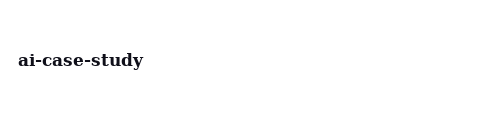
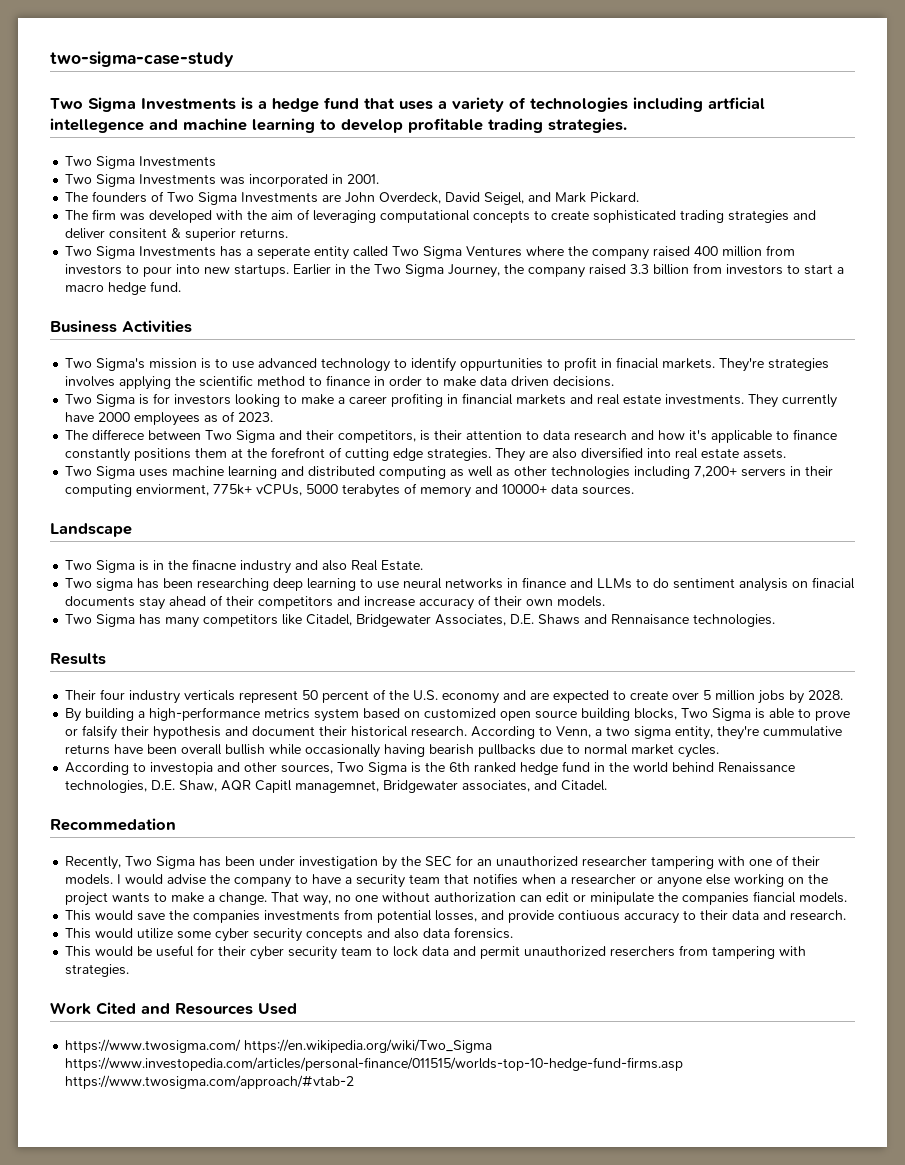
[18,53,144,70] ai-case-study -> [50,51,234,67] [50,97,765,112] [50,118,627,133] [65,156,217,169] [65,174,380,187] [65,191,640,205] [65,209,817,223] [65,228,289,241] [65,245,796,260] [65,263,845,278] [65,281,182,295] [50,320,192,333] [65,357,830,372] [65,375,615,390] [65,393,838,408] [65,411,274,426] [65,429,838,443] [65,447,787,462] [65,466,834,479] [65,483,635,498] [50,523,132,537] [65,559,424,574] [65,577,856,592] [65,595,606,610] [65,614,776,628] [50,653,106,665] [65,689,844,704] [65,707,851,722] [65,725,843,740] [65,744,720,758] [65,761,796,775] [65,780,608,793] [50,818,176,831] [65,855,821,870] [65,873,829,888] [65,891,848,906] [65,909,847,924] [65,927,514,942] [65,945,807,960] [65,964,130,977] [50,1002,297,1015] [65,1039,493,1053] [65,1057,684,1071] [65,1075,355,1089] two-sigma-case-study // Two Sigma Investments is a hedge fund that uses a variety of technologies including artficial intellegence and machine learning to develop profitable trading strategies. // Two Sigma Investments // Two Sigma Investments was incorporated in 2001. // The founders of Two Sigma Investments are John Overdeck, David Seigel, and Mark Pickard. // The firm was developed with the aim of leveraging computational concepts to create sophisticated trading strategies and deliver consitent & superior returns. // Two Sigma Investments has a seperate entity called Two Sigma Ventures where the company raised 400 million from investors to pour into new startups. Earlier in the Two Sigma Journey, the company raised 3.3 billion from investors to start a macro hedge fund. // Business Activities // Two Sigma's mission is to use advanced technology to identify oppurtunities to profit in finacial markets. They're strategies involves applying the scientific method to finance in order to make data driven decisions. // Two Sigma is for investors looking to make a career profiting in financial markets and real estate investments. They currently have 2000 employees as of 2023. // The differece between Two Sigma and their competitors, is their attention to data research and how it's applicable to finance constantly positions them at the forefront of cutting edge strategies. They are also diversified into real estate assets. // Two Sigma uses machine learning and distributed computing as well as other technologies including 7,200+ servers in their computing enviorment, 775k+ vCPUs, 5000 terabytes of memory and 10000+ data sources. // Landscape // Two Sigma is in the finacne industry and also Real Estate. // Two sigma has been researching deep learning to use neural networks in finance and LLMs to do sentiment analysis on finacial documents stay ahead of their competitors and increase accuracy of their own models. // Two Sigma has many competitors like Citadel, Bridgewater Associates, D.E. Shaws and Rennaisance technologies. // Results // Their four industry verticals represent 50 percent of the U.S. economy and are expected to create over 5 million jobs by 2028. // By building a high-performance metrics system based on customized open source building blocks, Two Sigma is able to prove or falsify their hypothesis and document their historical research. According to Venn, a two sigma entity, they're cummulative returns have been overall bullish while occasionally having bearish pullbacks due to normal market cycles. // According to investopia and other sources, Two Sigma is the 6th ranked hedge fund in the world behind Renaissance technologies, D.E. Shaw, AQR Capitl managemnet, Bridgewater associates, and Citadel. // Recommedation // Recently, Two Sigma has been under investigation by the SEC for an unauthorized researcher tampering with one of their models. I would advise the company to have a security team that notifies when a researcher or anyone else working on the project wants to make a change. That way, no one without authorization can edit or minipulate the companies fiancial models. // This would save the companies investments from potential losses, and provide contiuous accuracy to their data and research. // This would utilize some cyber security concepts and also data forensics. // This would be useful for their cyber security team to lock data and permit unauthorized reserchers from tampering with strategies. // Work Cited and Resources Used // https://www.twosigma.com/ https://en.wikipedia.org/wiki/Two_Sigma https://www.investopedia.com/articles/personal-finance/011515/worlds-top-10-hedge-fund-firms.asp https://www.twosigma.com/approach/#vtab-2

